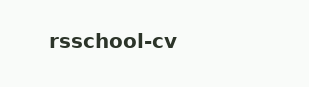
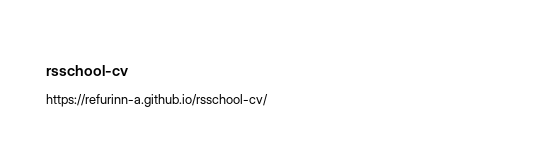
(177, 40) none -> [46,94,268,107] // https://refurinn-a.github.io/rsschool-cv/

